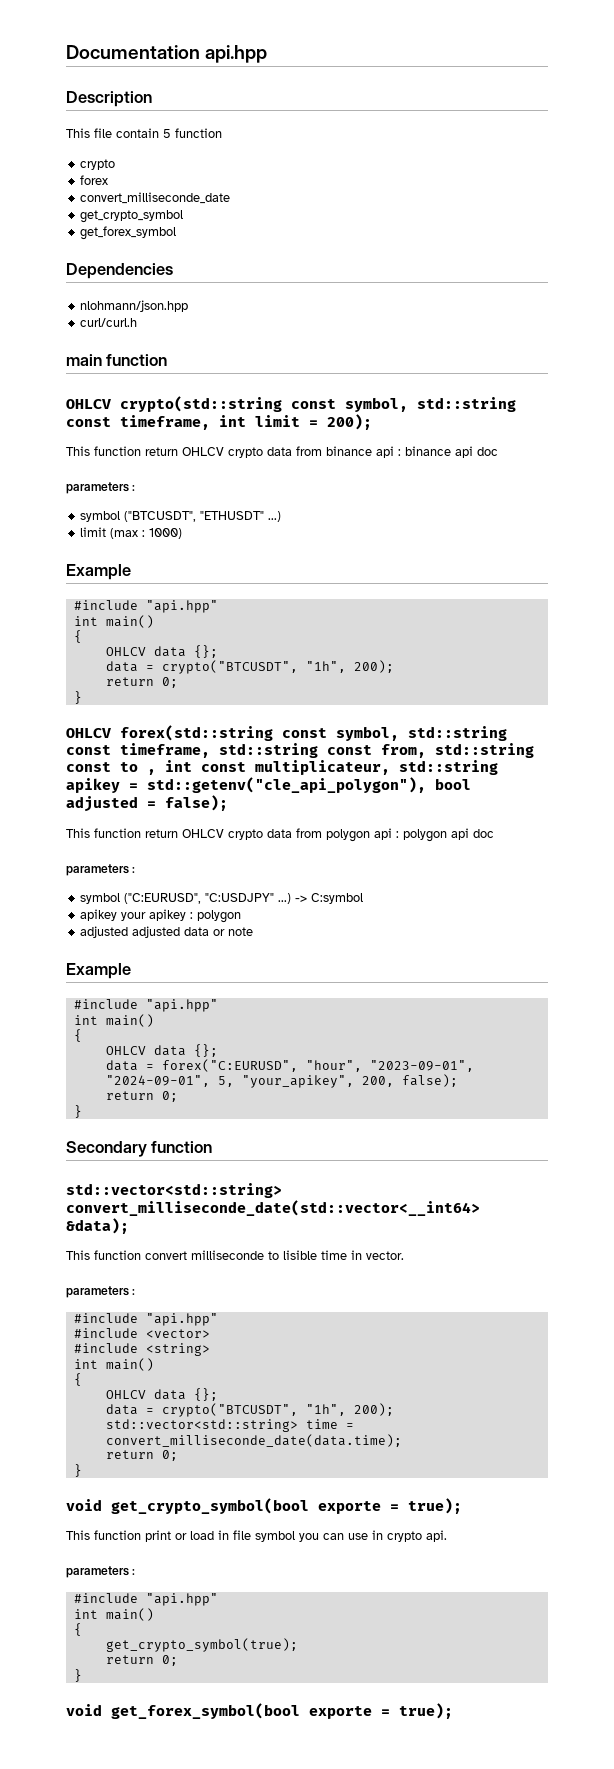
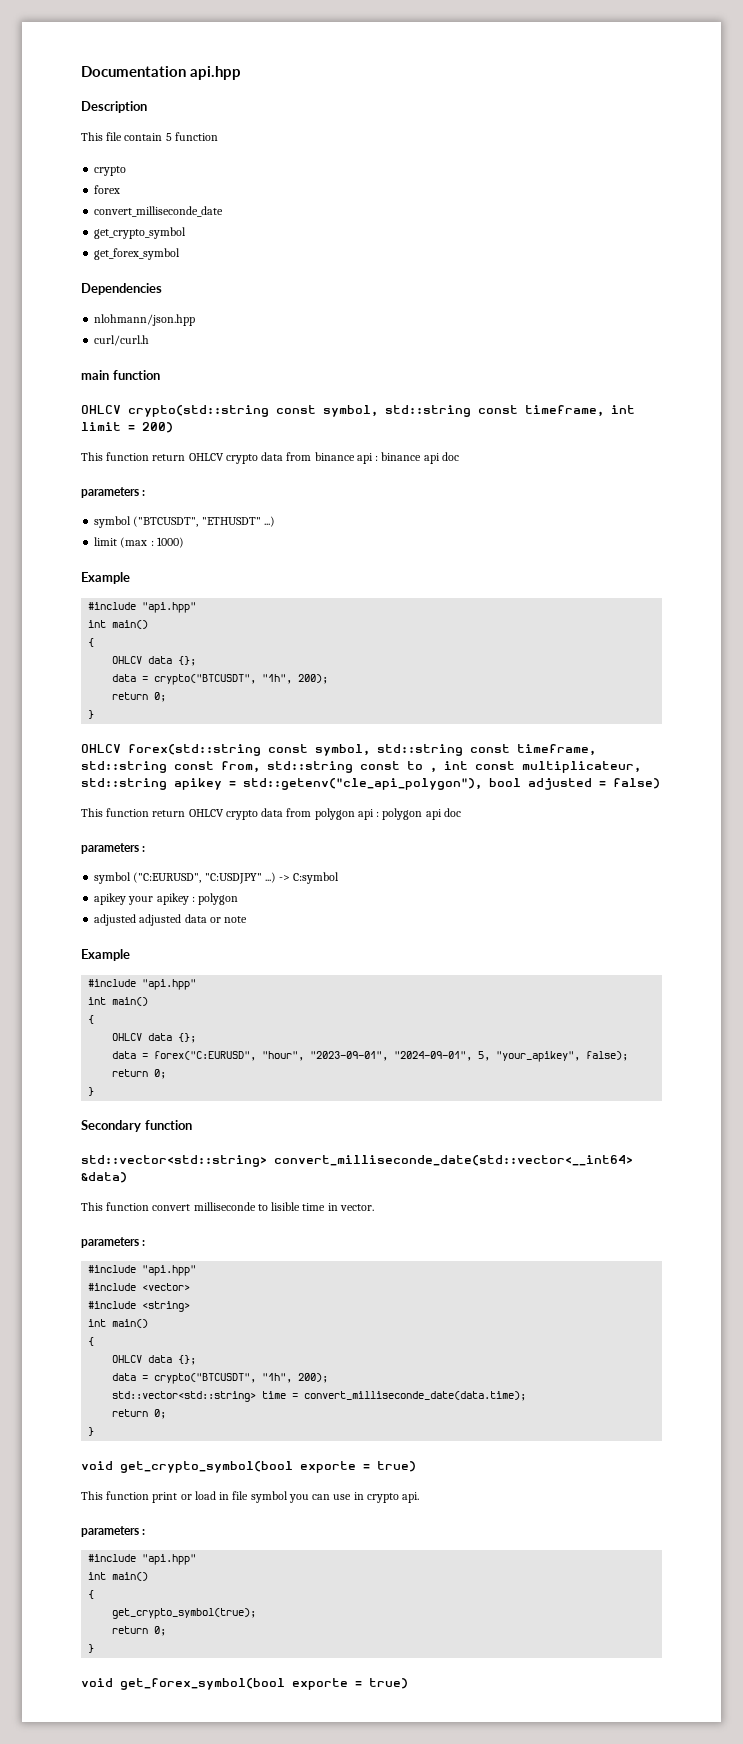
[327,414,372,430] 200); -> [142,422,173,433] 200)
[165,795,228,811] false); -> [613,778,660,789] false)
[361,1076,394,1087] 200, -> (581, 1056) none
[66,1218,129,1234] &data); -> [81,1172,127,1183] &data)
[408,1498,462,1514] true); -> [377,1461,416,1472] true)
[399,1703,453,1719] true); -> [369,1678,408,1689] true)

